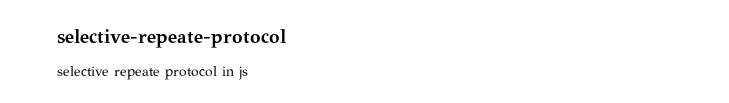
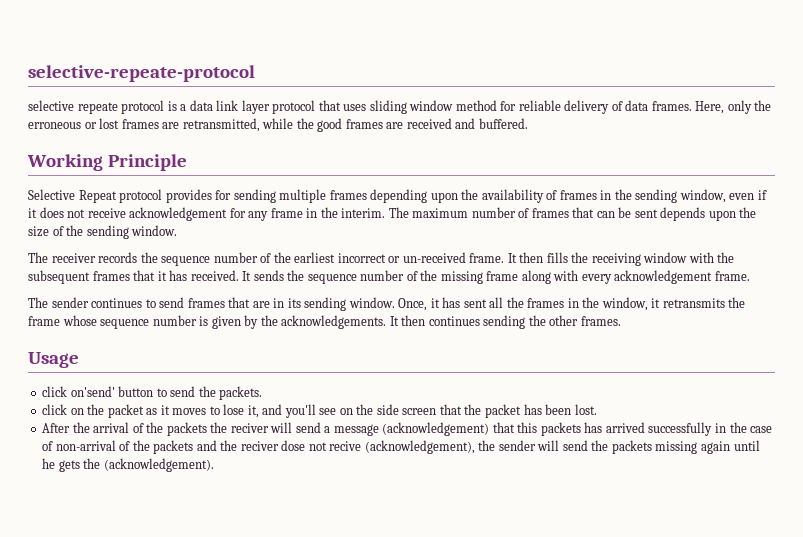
[222,66,248,80] in js -> [167,100,772,114] [28,118,528,132] [27,154,187,171] [28,189,767,203] [28,207,757,221] [28,225,178,239] [28,252,735,266] [28,270,750,284] [28,297,746,311] [28,315,621,329] [28,352,79,368] [42,386,263,400] [42,404,597,418] [42,422,773,436] [42,440,760,454] [42,458,214,472] is a data link layer protocol that uses sliding window method for reliable delivery of data frames. Here, only the erroneous or lost frames are retransmitted, while the good frames are received and buffered. // Working Principle // Selective Repeat protocol provides for sending multiple frames depending upon the availability of frames in the sending window, even if it does not receive acknowledgement for any frame in the interim. The maximum number of frames that can be sent depends upon the size of the sending window. // The receiver records the sequence number of the earliest incorrect or un-received frame. It then fills the receiving window with the subsequent frames that it has received. It sends the sequence number of the missing frame along with every acknowledgement frame. // The sender continues to send frames that are in its sending window. Once, it has sent all the frames in the window, it retransmits the frame whose sequence number is given by the acknowledgements. It then continues sending the other frames. // Usage // click on'send' button to send the packets. // click on the packet as it moves to lose it, and you'll see on the side screen that the packet has been lost. // After the arrival of the packets the reciver will send a message (acknowledgement) that this packets has arrived successfully in the case of non-arrival of the packets and the reciver dose not recive (acknowledgement), the sender will send the packets missing again until he gets the (acknowledgement).

